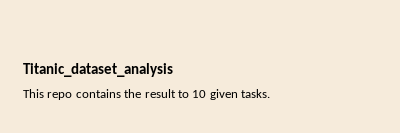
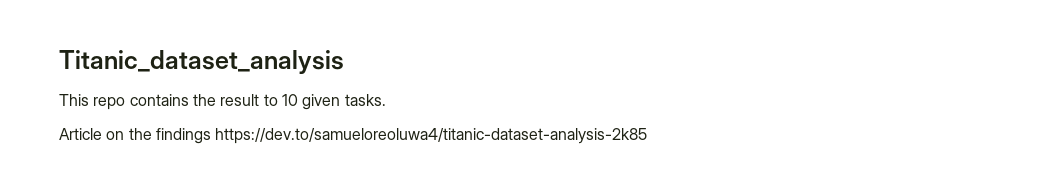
(270, 93) none -> [59,128,648,144] // Article on the findings https://dev.to/samueloreoluwa4/titanic-dataset-analysis-2k85

